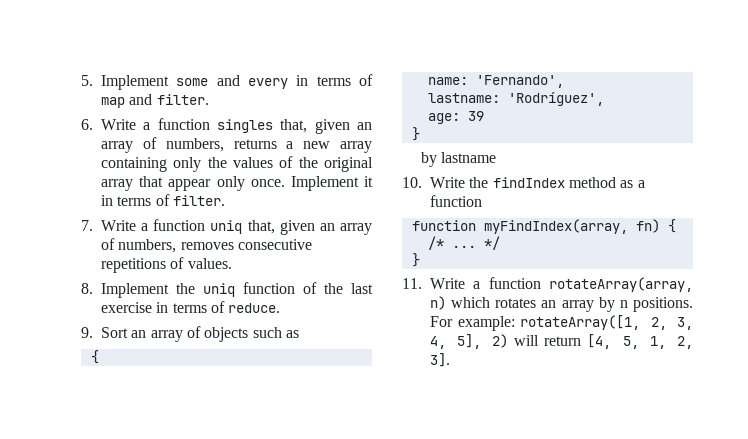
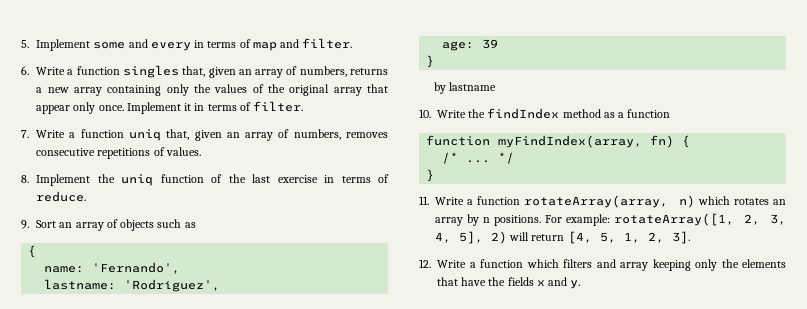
(450, 360) none -> [419,259,786,271] [437,277,581,289] // 12. Write a function which filters and array keeping only the elements that have the fields x and y.

